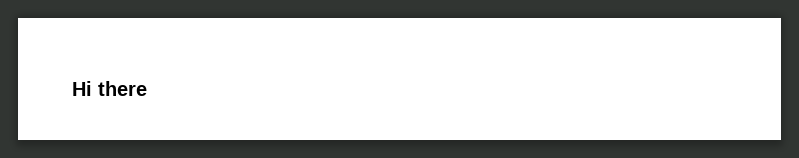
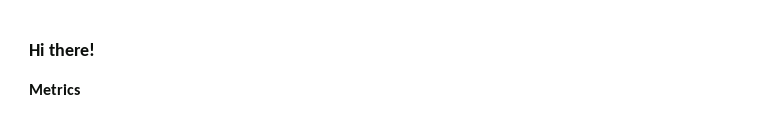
[98,81,147,96] there -> [48,43,95,56] [29,84,80,95] there! // Metrics

